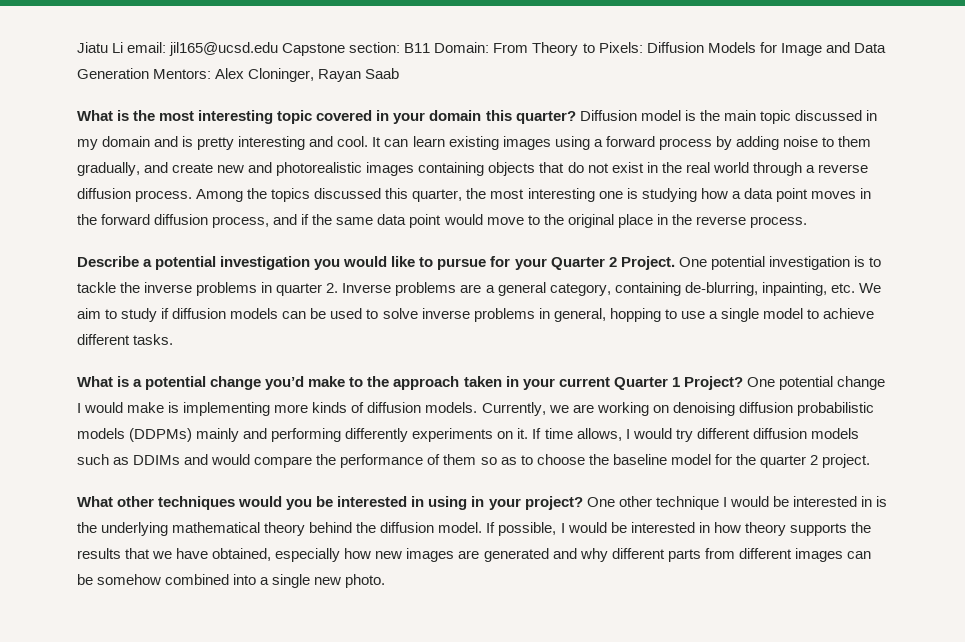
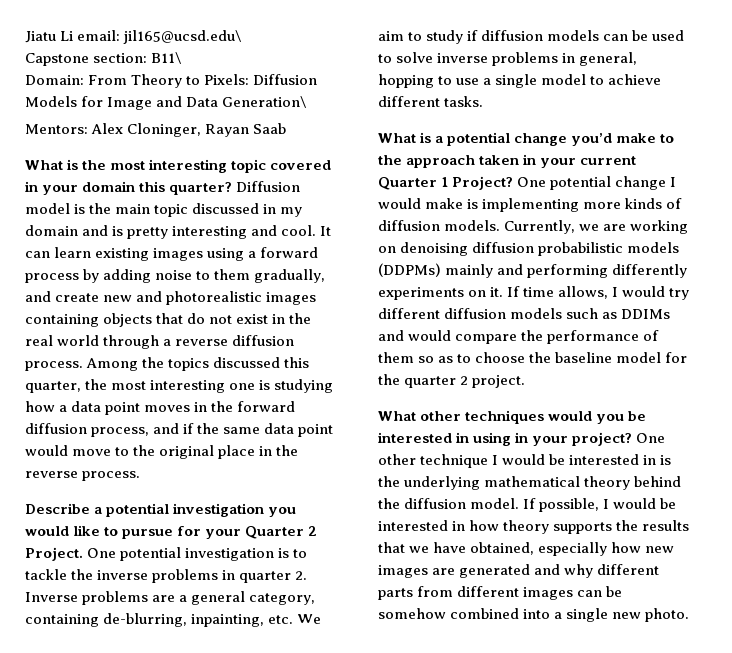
[169,42,279,56] jil165@ucsd.edu -> [123,30,242,44] jil165@ucsd.edu\ //
[404,43,431,53] B11 -> [151,52,182,64] B11\ //
[77,68,149,79] Generation -> [222,96,307,108] Generation\ //

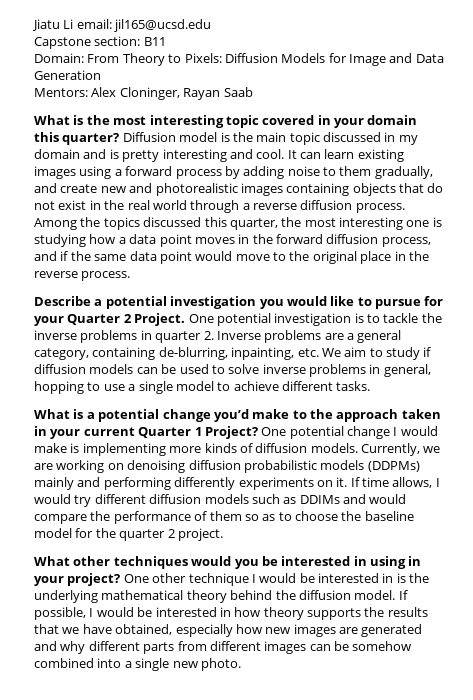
[123,30,242,44] jil165@ucsd.edu\ -> [114,19,212,32] jil165@ucsd.edu
[151,52,182,64] B11\ -> [143,37,166,46] B11
[222,96,307,108] Generation\ -> [34,70,101,80] Generation

